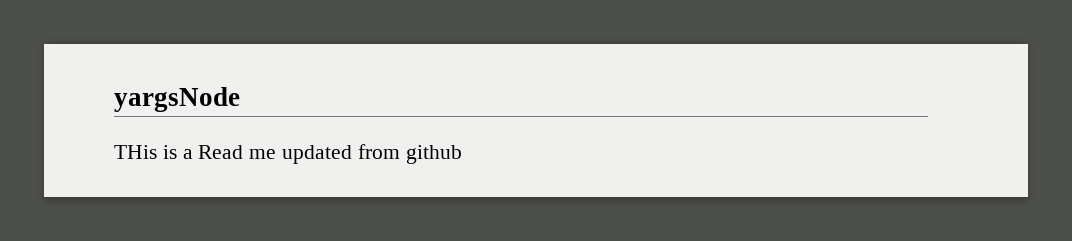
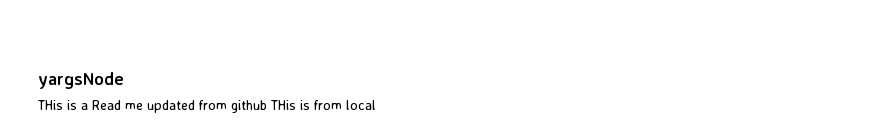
(462, 154) none -> [270,100,376,110] THis is from local

